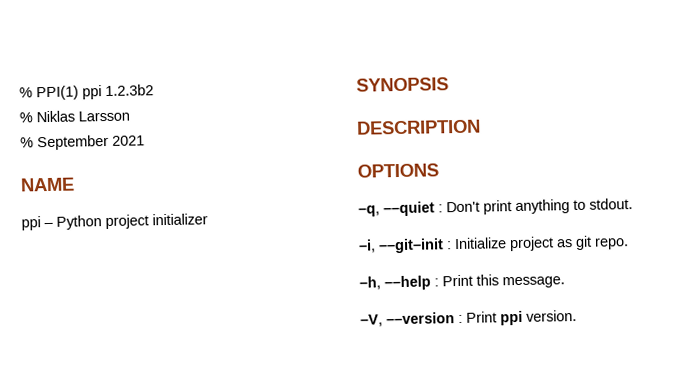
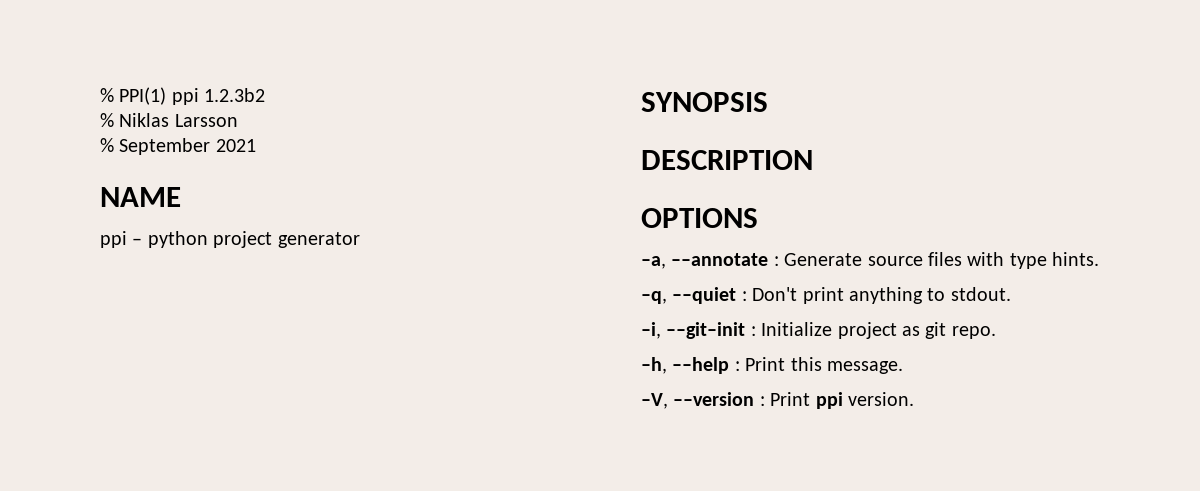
[56,213,208,230] Python project initializer -> [147,231,360,248] python project generator
(439, 170) none -> [641,252,1100,269] // –a, ––annotate : Generate source files with type hints.

